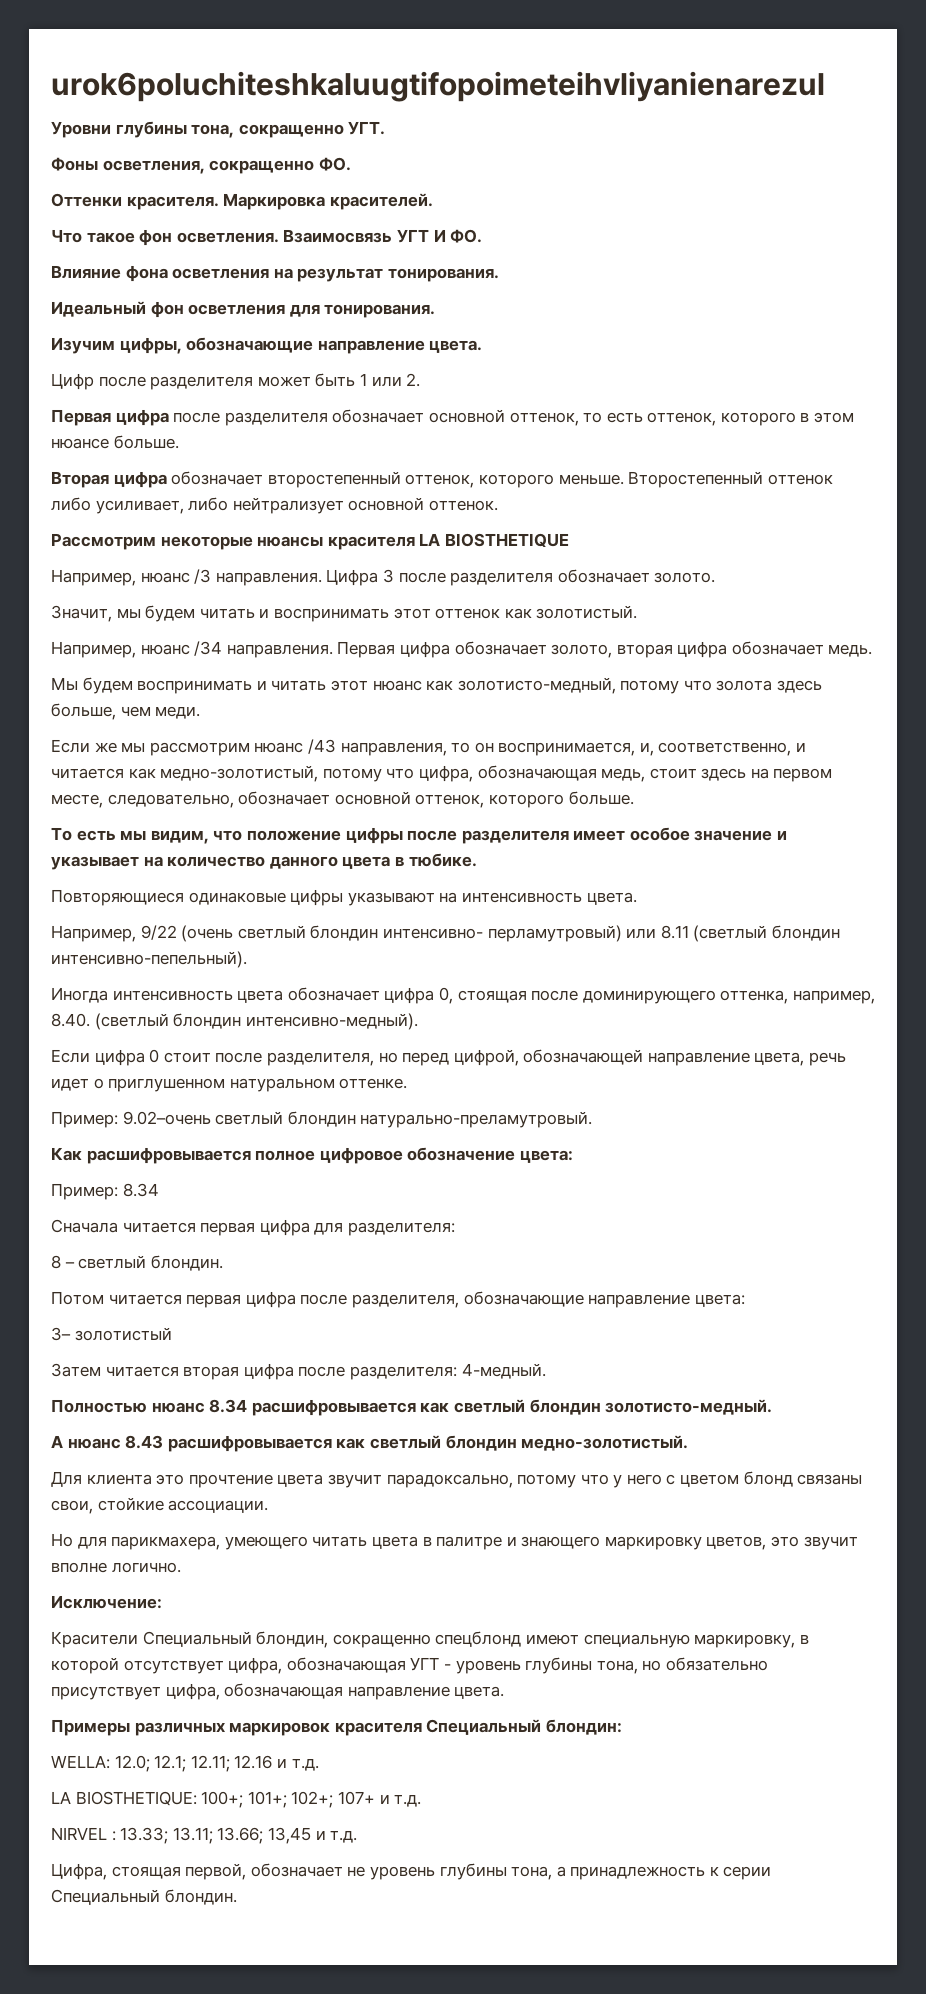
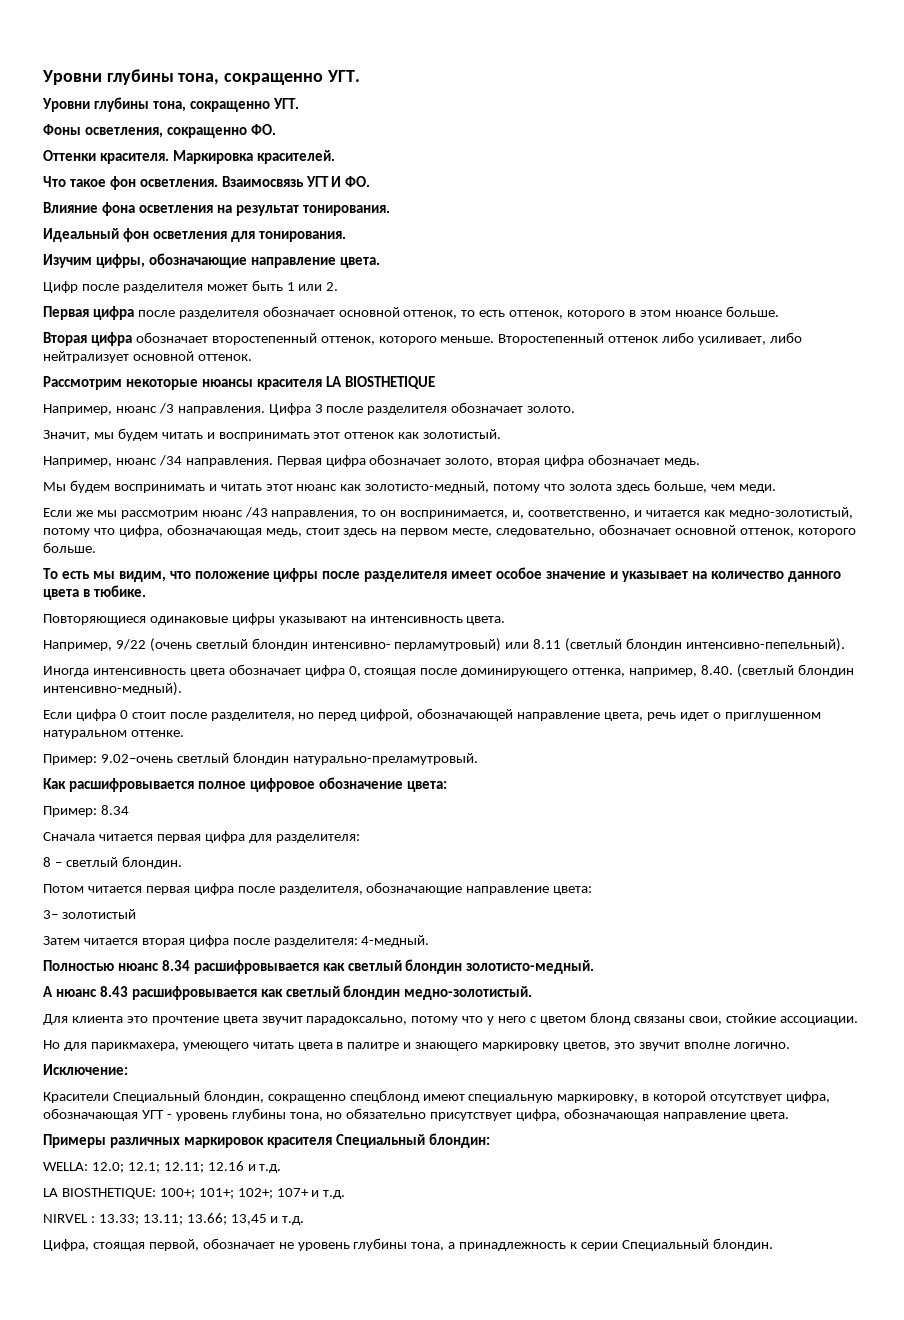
[51,71,825,102] urok6poluchiteshkaluugtifopoimeteihvliyanienarezul -> [42,69,360,85] Уровни глубины тона, сокращенно УГТ.

